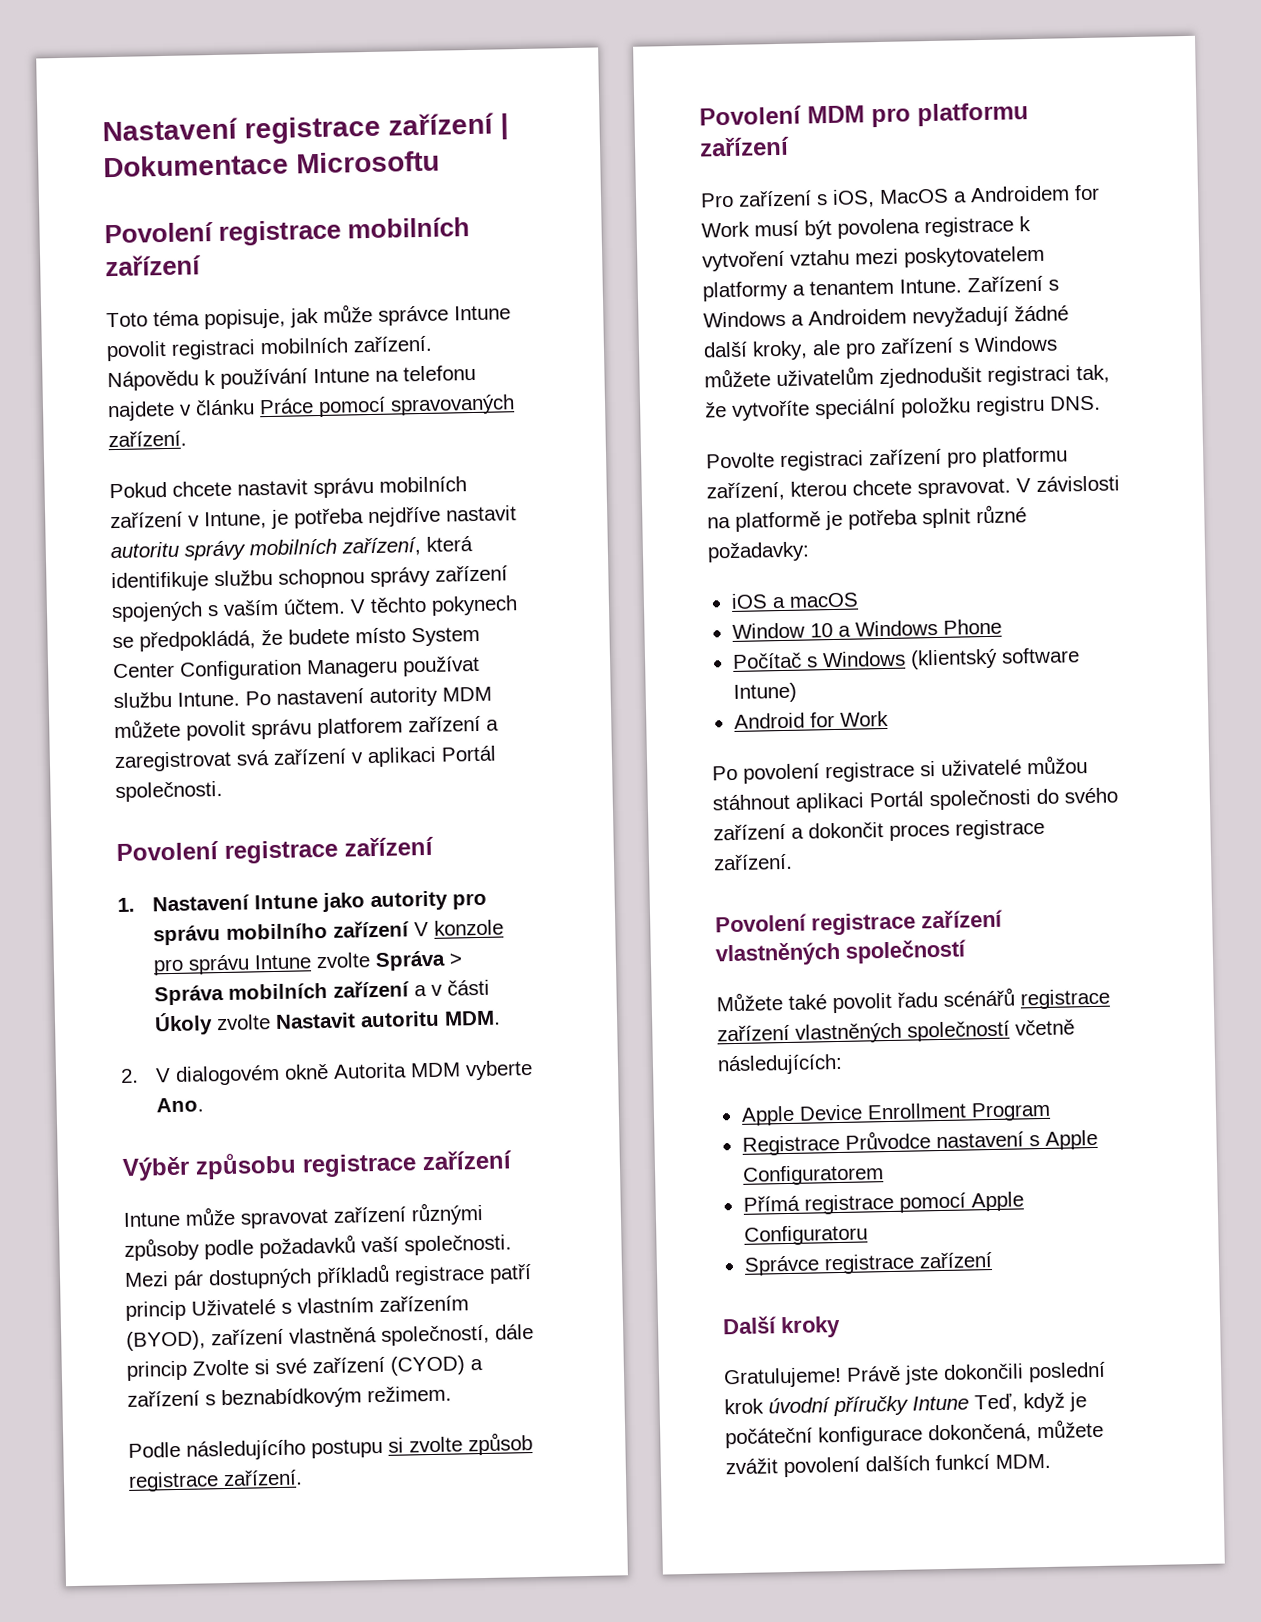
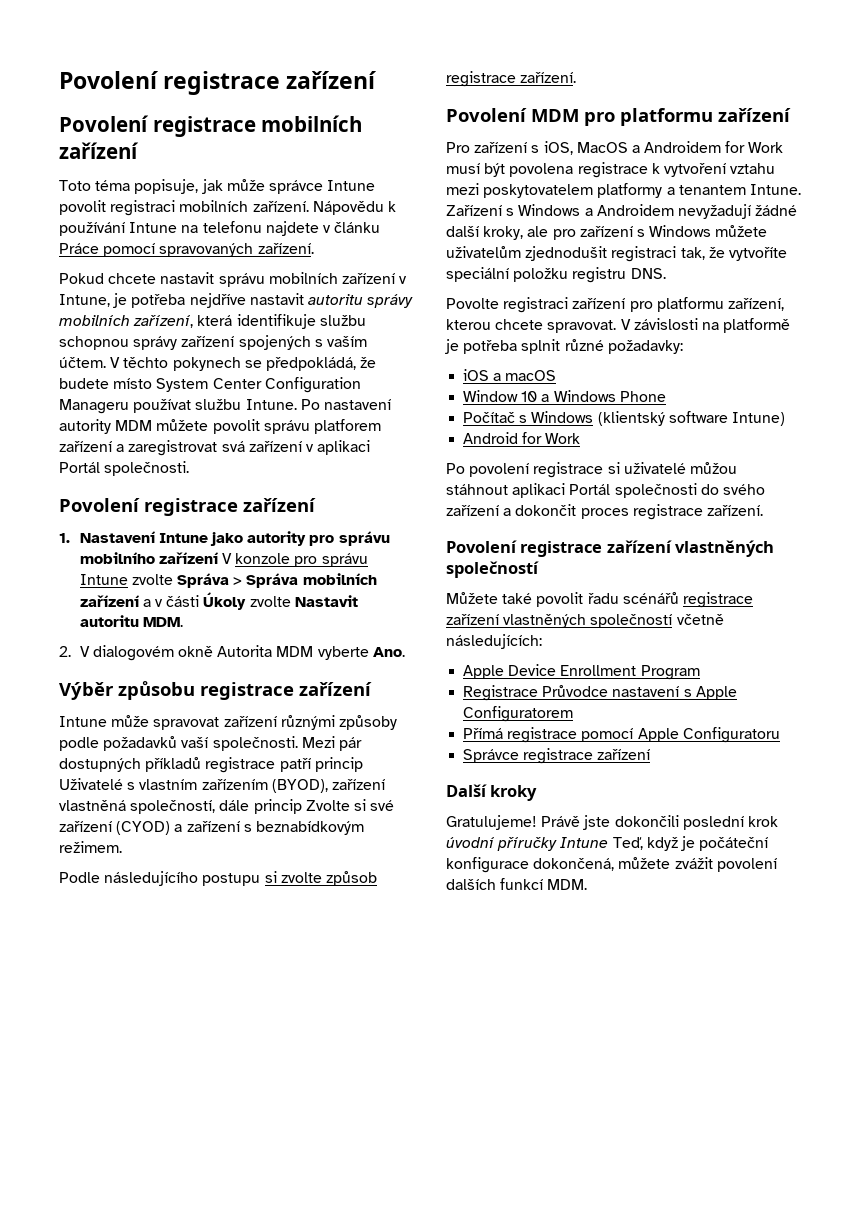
[102,112,509,145] [103,150,440,178] Nastavení registrace zařízení | Dokumentace Microsoftu -> [59,71,377,95] Povolení registrace zařízení

